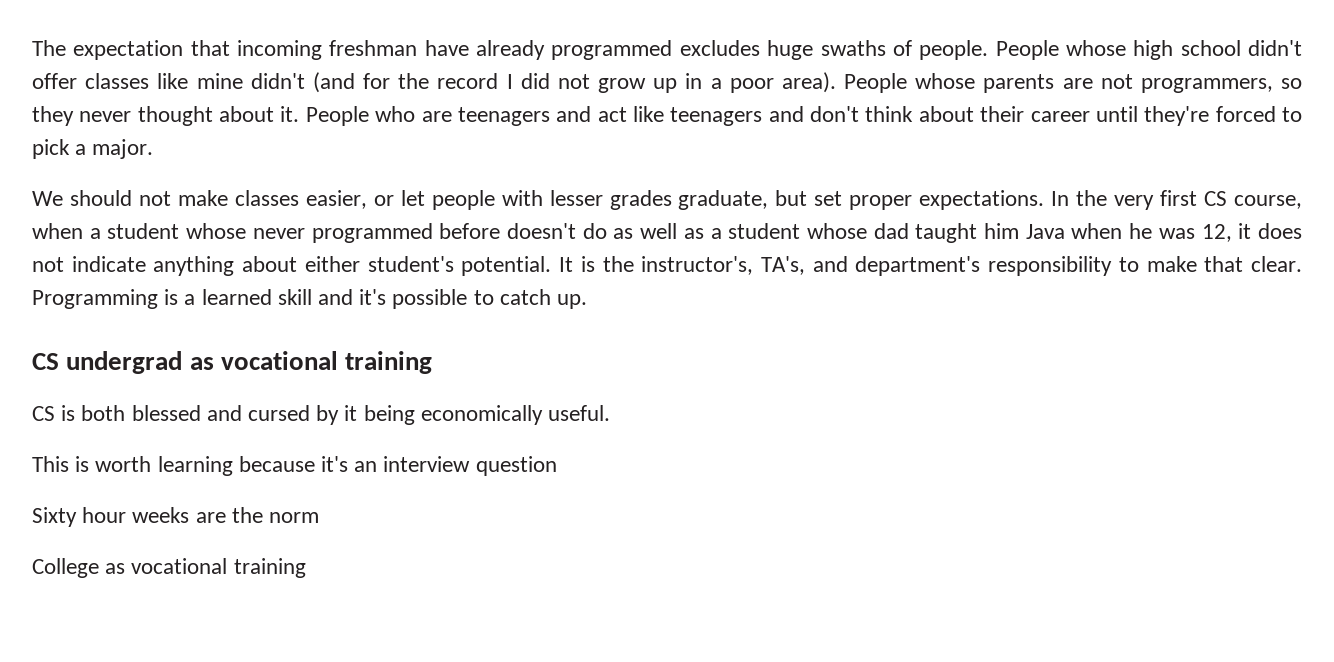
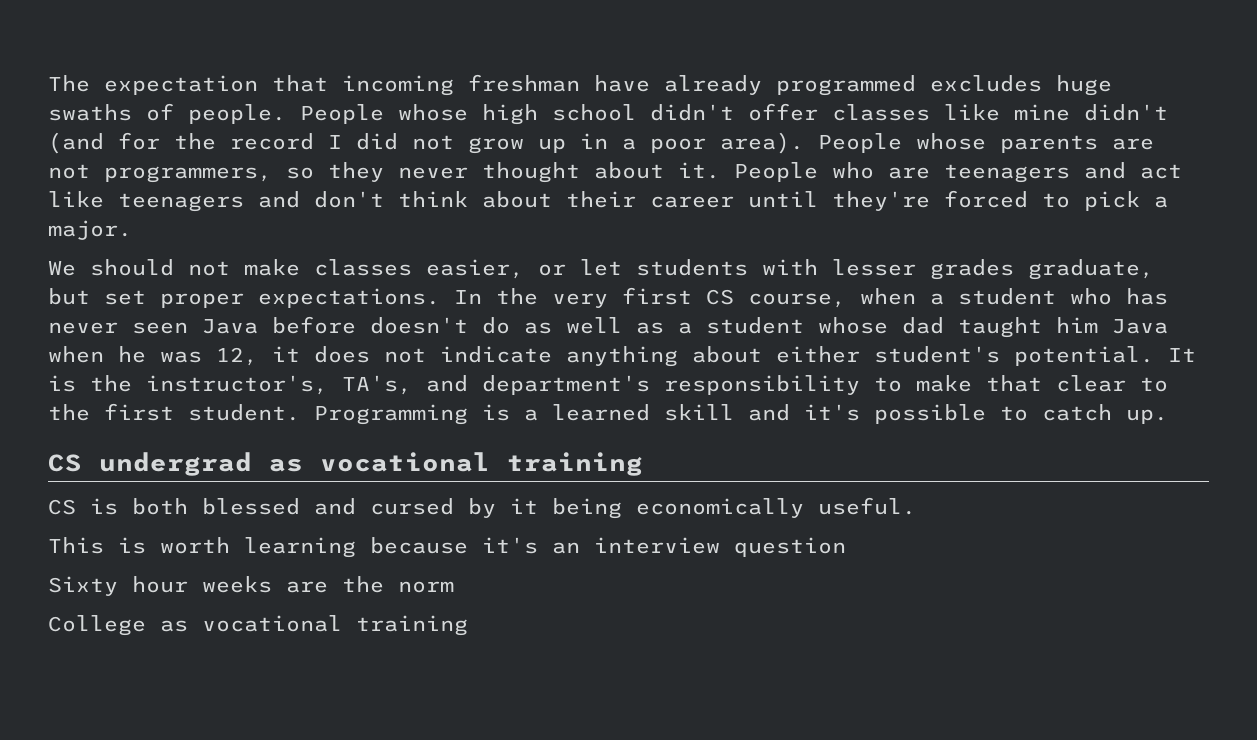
[431,190,495,210] people -> [636,259,748,276] students
[186,223,433,243] whose never programmed -> [1070,288,1168,305] [48,319,258,334] who has never seen Java
[1250,256,1302,272] clear. -> [1056,375,1168,392] [48,403,300,421] clear to the first student.

